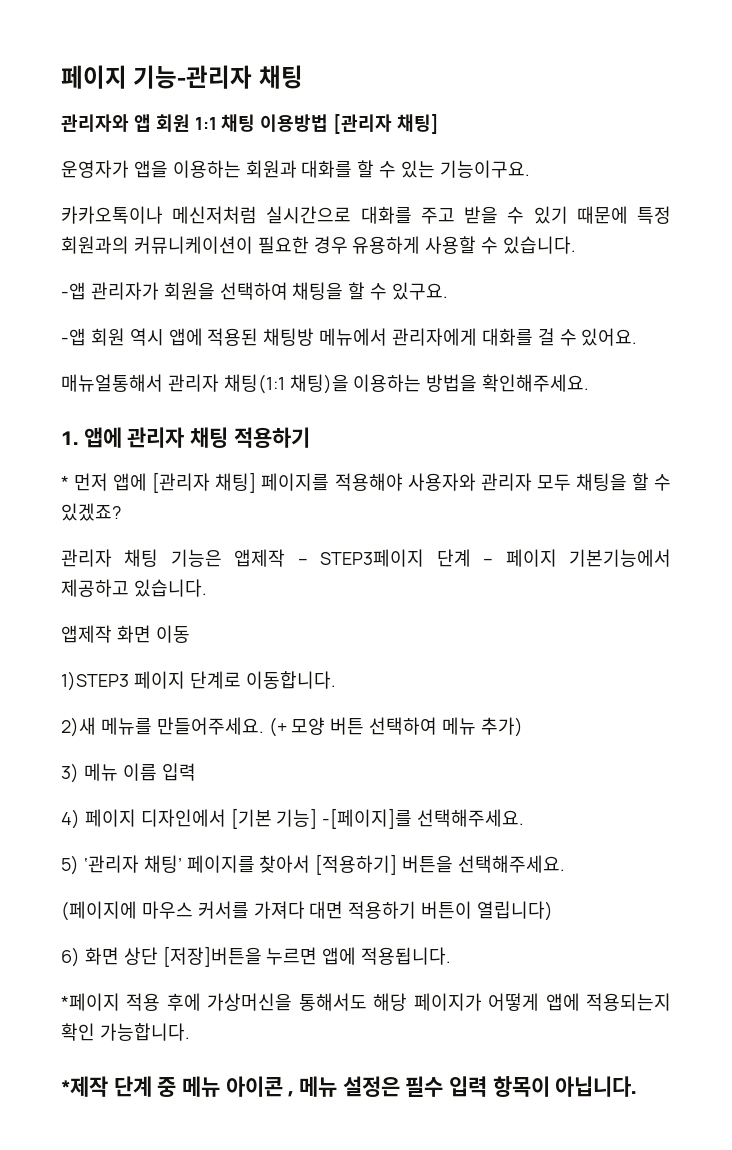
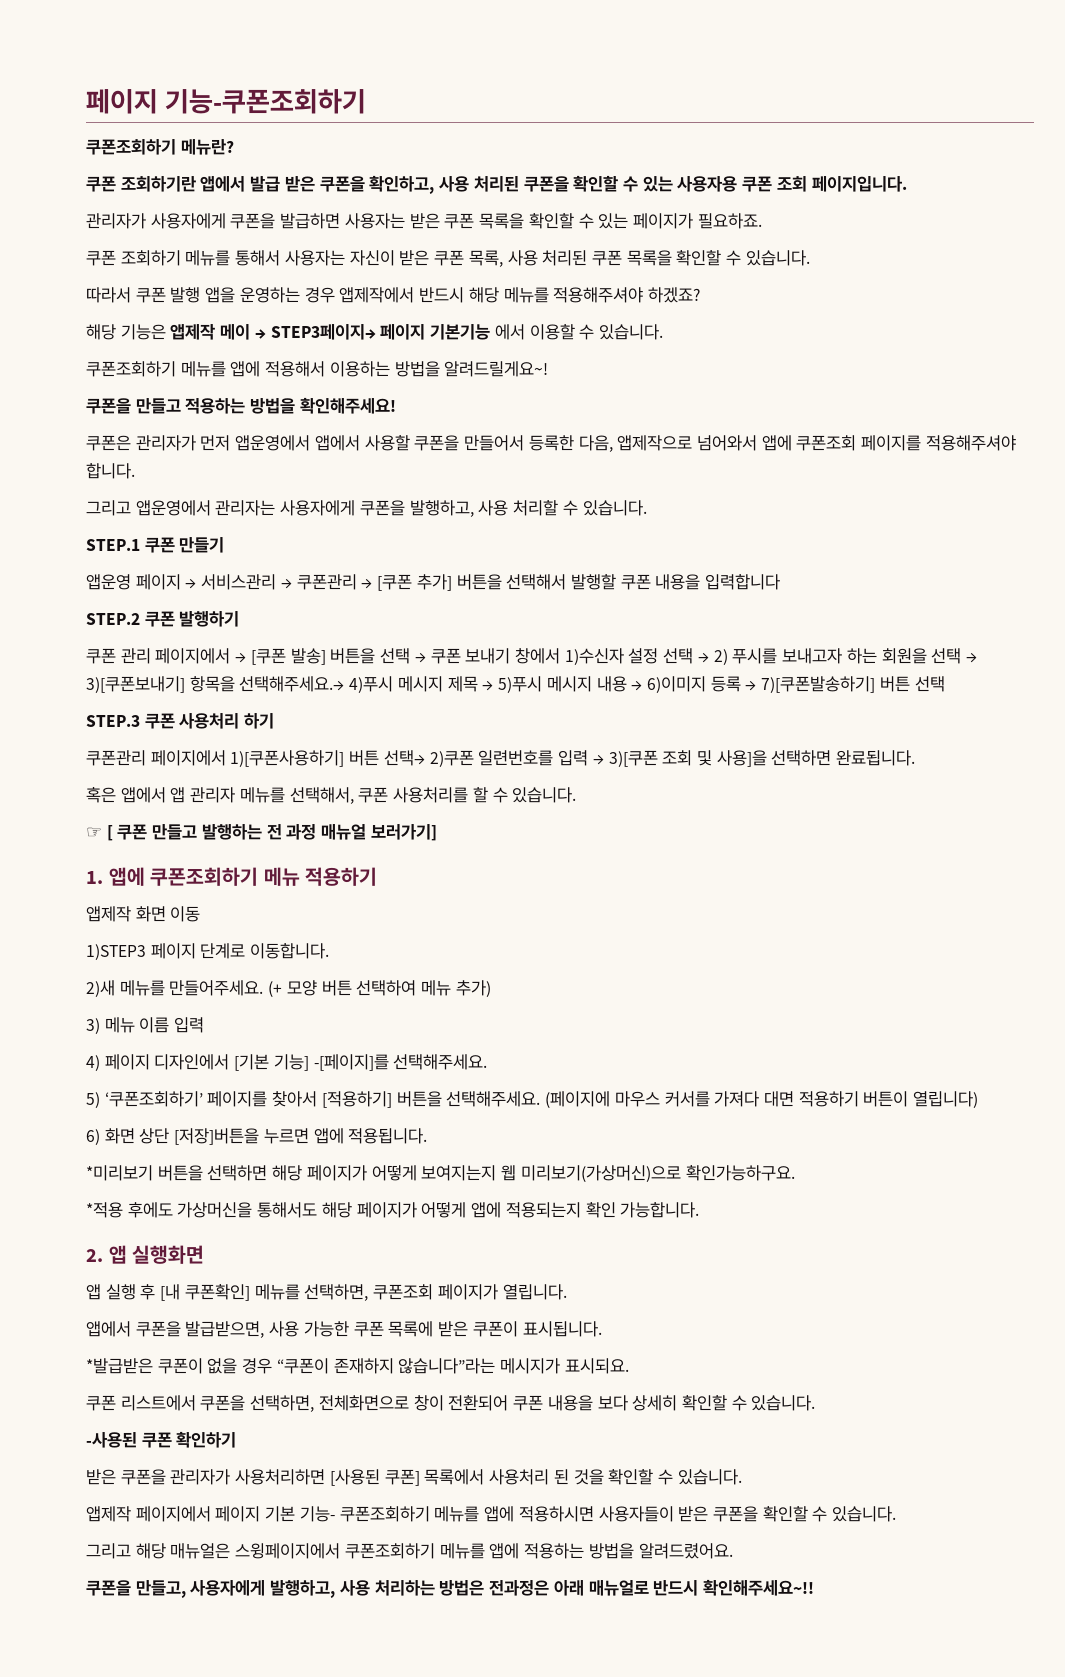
[61,65,303,89] [61,114,440,134] [61,160,530,178] [61,206,671,224] [61,236,577,254] [61,282,449,300] [61,328,638,346] [61,374,590,394] 페이지 기능-관리자 채팅 // 관리자와 앱 회원 1:1 채팅 이용방법 [관리자 채팅] // 운영자가 앱을 이용하는 회원과 대화를 할 수 있는 기능이구요. // 카카오톡이나 메신저처럼 실시간으로 대화를 주고 받을 수 있기 때문에 특정 회원과의 커뮤니케이션이 필요한 경우 유용하게 사용할 수 있습니다. // -앱 관리자가 회원을 선택하여 채팅을 할 수 있구요. // -앱 회원 역시 앱에 적용된 채팅방 메뉴에서 관리자에게 대화를 걸 수 있어요. // 매뉴얼통해서 관리자 채팅(1:1 채팅)을 이용하는 방법을 확인해주세요. -> [86,89,367,114] [86,139,234,155] [86,175,907,194] [86,213,762,229] [86,250,810,267] [86,287,700,303] [86,324,663,340] [86,361,549,377] [86,397,396,414] [86,435,1016,452] [86,463,135,479] [86,500,647,517] [86,537,225,553] [86,574,781,591] [86,611,240,627] [86,648,977,665] [86,676,945,693] [86,713,275,729] [86,750,916,767] [86,786,577,804] [86,824,437,841] 페이지 기능-쿠폰조회하기 // 쿠폰조회하기 메뉴란? // 쿠폰 조회하기란 앱에서 발급 받은 쿠폰을 확인하고, 사용 처리된 쿠폰을 확인할 수 있는 사용자용 쿠폰 조회 페이지입니다. // 관리자가 사용자에게 쿠폰을 발급하면 사용자는 받은 쿠폰 목록을 확인할 수 있는 페이지가 필요하죠. // 쿠폰 조회하기 메뉴를 통해서 사용자는 자신이 받은 쿠폰 목록, 사용 처리된 쿠폰 목록을 확인할 수 있습니다. // 따라서 쿠폰 발행 앱을 운영하는 경우 앱제작에서 반드시 해당 메뉴를 적용해주셔야 하겠죠? // 해당 기능은 앱제작 메이 → STEP3페이지→ 페이지 기본기능 에서 이용할 수 있습니다. // 쿠폰조회하기 메뉴를 앱에 적용해서 이용하는 방법을 알려드릴게요~! // 쿠폰을 만들고 적용하는 방법을 확인해주세요! // 쿠폰은 관리자가 먼저 앱운영에서 앱에서 사용할 쿠폰을 만들어서 등록한 다음, 앱제작으로 넘어와서 앱에 쿠폰조회 페이지를 적용해주셔야 합니다. // 그리고 앱운영에서 관리자는 사용자에게 쿠폰을 발행하고, 사용 처리할 수 있습니다. // STEP.1 쿠폰 만들기 // 앱운영 페이지 → 서비스관리 → 쿠폰관리 → [쿠폰 추가] 버튼을 선택해서 발행할 쿠폰 내용을 입력합니다 // STEP.2 쿠폰 발행하기 // 쿠폰 관리 페이지에서 → [쿠폰 발송] 버튼을 선택 → 쿠폰 보내기 창에서 1)수신자 설정 선택 → 2) 푸시를 보내고자 하는 회원을 선택 → 3)[쿠폰보내기] 항목을 선택해주세요.→ 4)푸시 메시지 제목 → 5)푸시 메시지 내용 → 6)이미지 등록 → 7)[쿠폰발송하기] 버튼 선택 // STEP.3 쿠폰 사용처리 하기 // 쿠폰관리 페이지에서 1)[쿠폰사용하기] 버튼 선택→ 2)쿠폰 일련번호를 입력 → 3)[쿠폰 조회 및 사용]을 선택하면 완료됩니다. // 혹은 앱에서 앱 관리자 메뉴를 선택해서, 쿠폰 사용처리를 할 수 있습니다. // ☞ [ 쿠폰 만들고 발행하는 전 과정 매뉴얼 보러가기]
[127,427,310,448] [61,472,672,493] [61,503,121,521] [61,549,671,567] [61,579,207,597] 관리자 채팅 적용하기 // * 먼저 앱에 [관리자 채팅] 페이지를 적용해야 사용자와 관리자 모두 채팅을 할 수 있겠죠? // 관리자 채팅 기능은 앱제작 – STEP3페이지 단계 – 페이지 기본기능에서 제공하고 있습니다. -> [150,867,378,886] 쿠폰조회하기 메뉴 적용하기
[83,855,182,873] ‘관리자 채팅’ -> [104,1091,203,1107] ‘쿠폰조회하기’
(566, 864) // -> (541, 1099) none
[61,993,201,1011] *페이지 적용 후에 -> [86,1165,795,1182] [86,1202,173,1218] *미리보기 버튼을 선택하면 해당 페이지가 어떻게 보여지는지 웹 미리보기(가상머신)으로 확인가능하구요. // *적용 후에도
[61,1076,637,1097] *제작 단계 중 메뉴 아이콘 , 메뉴 설정은 필수 입력 항목이 아닙니다. -> [86,1245,205,1264] [86,1284,567,1301] [86,1321,602,1338] [86,1358,629,1374] [86,1395,816,1412] [86,1431,237,1448] [86,1469,742,1486] [86,1506,897,1522] [86,1543,733,1559] [86,1579,814,1598] 2. 앱 실행화면 // 앱 실행 후 [내 쿠폰확인] 메뉴를 선택하면, 쿠폰조회 페이지가 열립니다. // 앱에서 쿠폰을 발급받으면, 사용 가능한 쿠폰 목록에 받은 쿠폰이 표시됩니다. // *발급받은 쿠폰이 없을 경우 “쿠폰이 존재하지 않습니다”라는 메시지가 표시되요. // 쿠폰 리스트에서 쿠폰을 선택하면, 전체화면으로 창이 전환되어 쿠폰 내용을 보다 상세히 확인할 수 있습니다. // -사용된 쿠폰 확인하기 // 받은 쿠폰을 관리자가 사용처리하면 [사용된 쿠폰] 목록에서 사용처리 된 것을 확인할 수 있습니다. // 앱제작 페이지에서 페이지 기본 기능- 쿠폰조회하기 메뉴를 앱에 적용하시면 사용자들이 받은 쿠폰을 확인할 수 있습니다. // 그리고 해당 매뉴얼은 스윙페이지에서 쿠폰조회하기 메뉴를 앱에 적용하는 방법을 알려드렸어요. // 쿠폰을 만들고, 사용자에게 발행하고, 사용 처리하는 방법은 전과정은 아래 매뉴얼로 반드시 확인해주세요~!!

